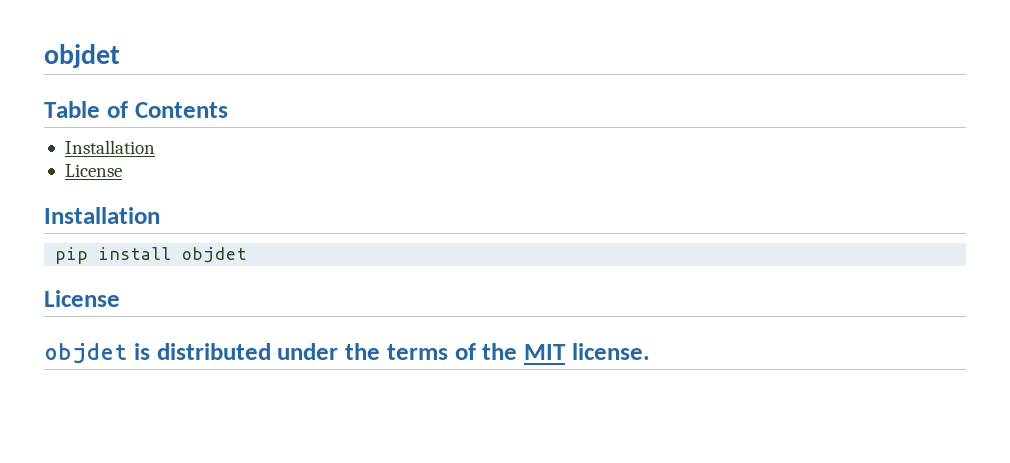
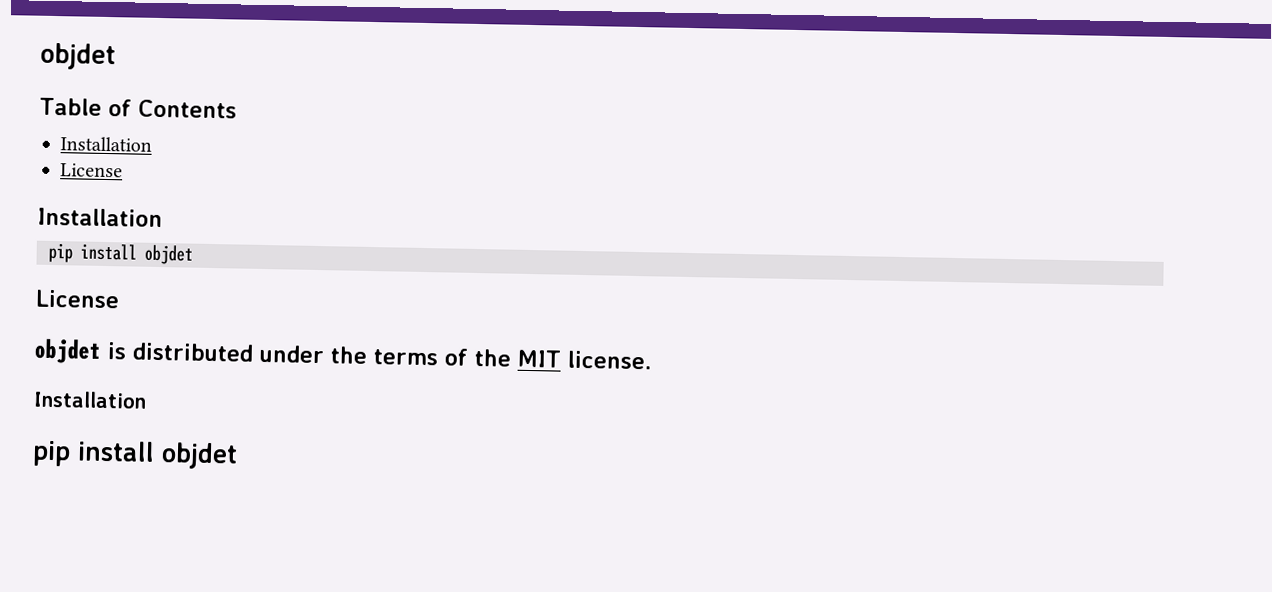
(650, 351) none -> [33,390,147,409] [32,440,238,470] // Installation // pip install objdet

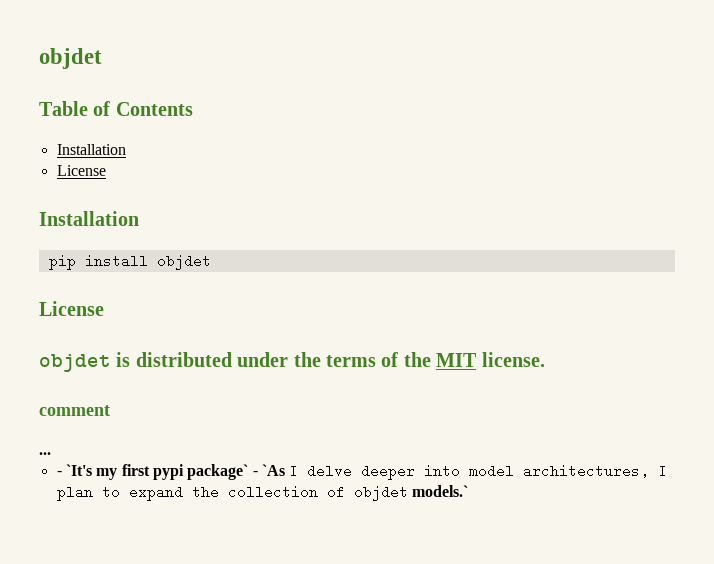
[33,390,147,409] [32,440,238,470] Installation // pip install objdet -> [39,405,110,416] [39,452,51,455] [56,464,668,480] [56,485,468,501] comment // ... // - `It's my first pypi package` - `As I delve deeper into model architectures, I plan to expand the collection of objdet models.`

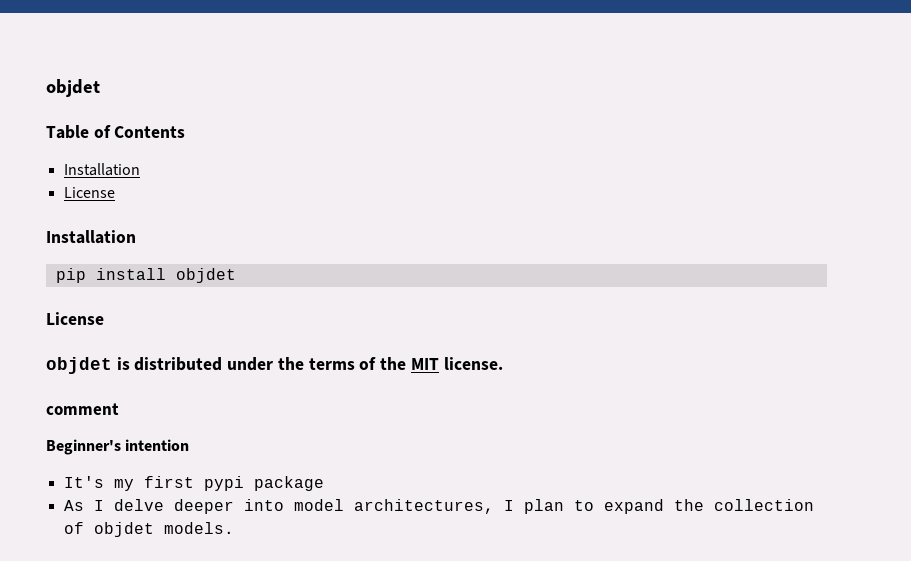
[39,452,51,455] [56,464,285,480] ... // - `It's my first pypi package` - `As -> [46,439,190,455] [63,476,324,491] [63,500,84,511] Beginner's intention // It's my first pypi package // As
[411,485,468,497] models.` -> [163,522,234,534] models.

